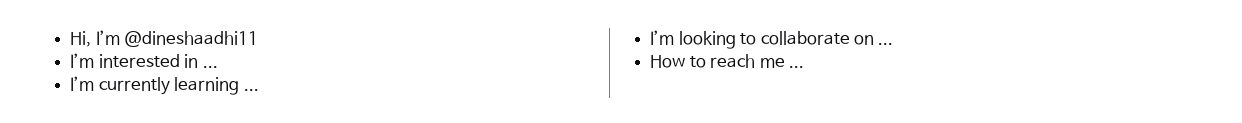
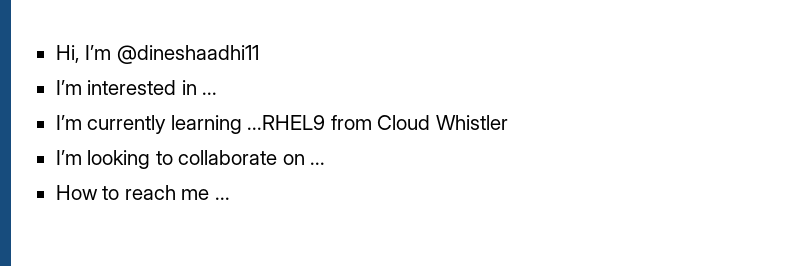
[243,89,259,91] ... -> [247,115,508,130] ...RHEL9 from Cloud Whistler

